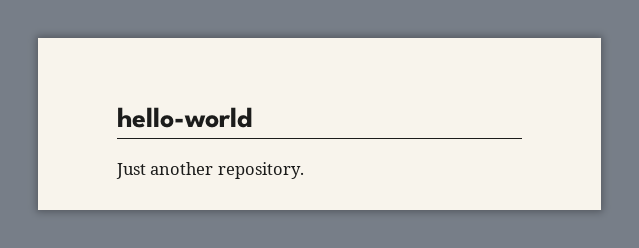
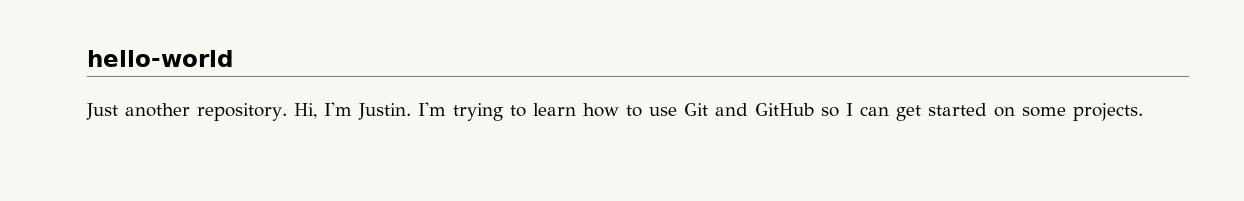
(304, 170) none -> [293,102,1143,121] Hi, I'm Justin. I'm trying to learn how to use Git and GitHub so I can get started on some projects.

